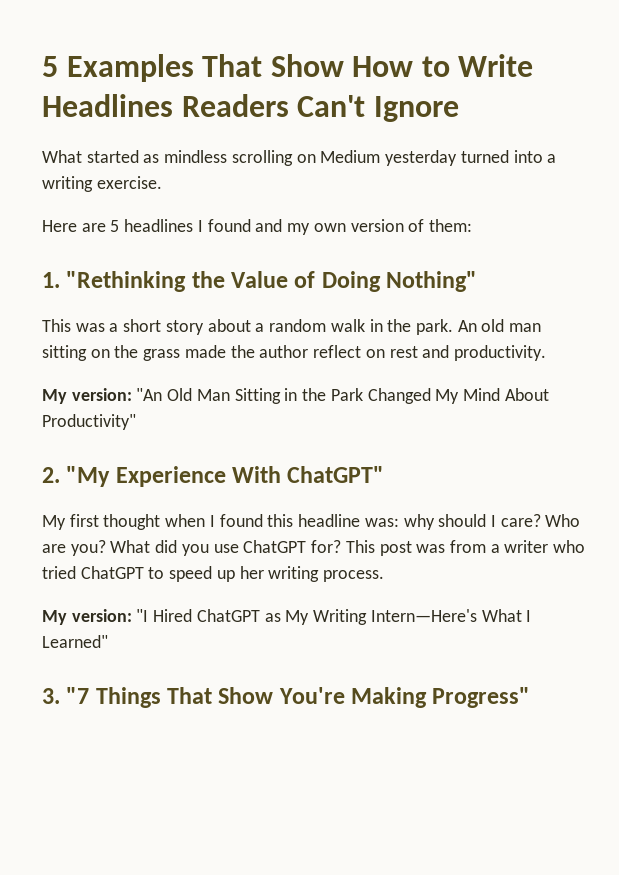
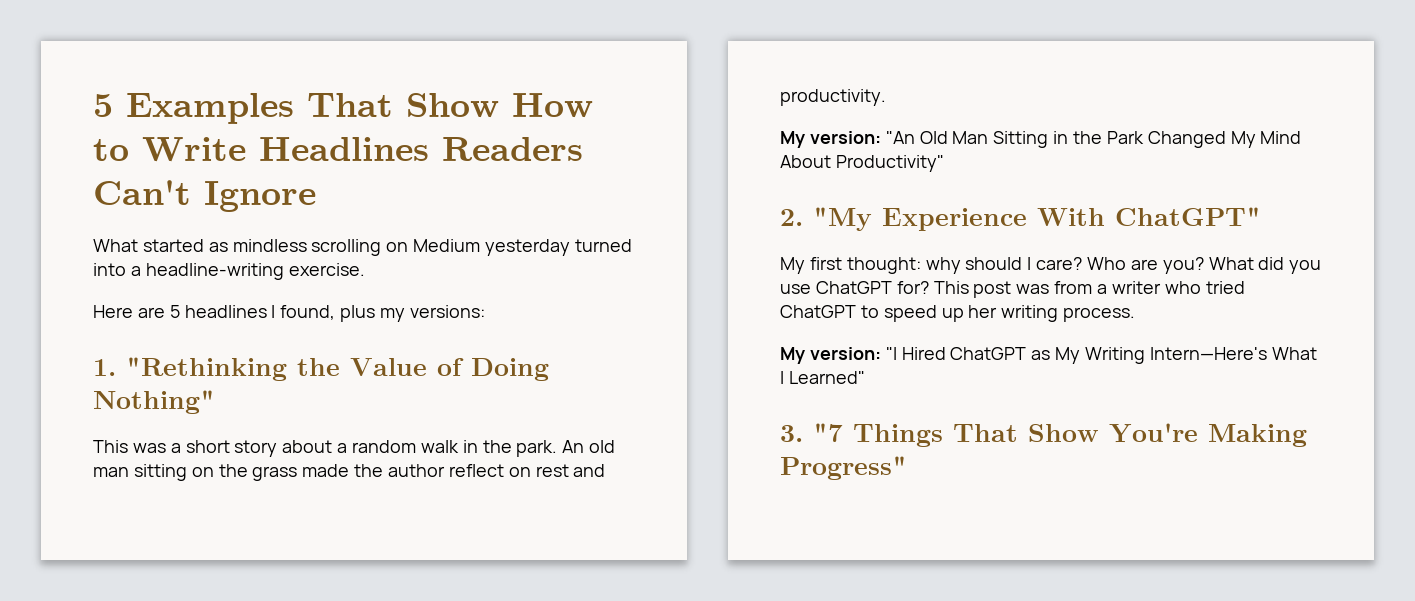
[42,176,93,192] writing -> [145,263,284,280] headline-writing
[207,219,472,235] found and my own version of them: -> [280,305,485,322] found, plus my versions:
[103,514,399,530] thought when I found this headline was: -> [846,257,921,274] thought:

